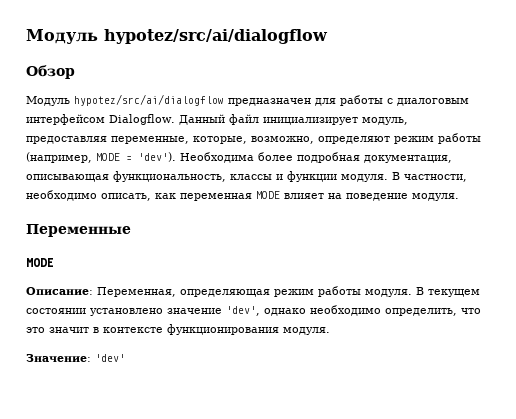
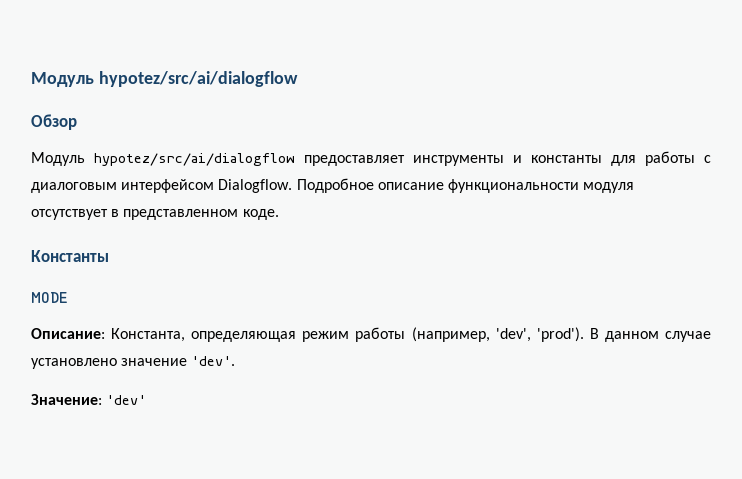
[228,98,311,106] предназначен -> [304,155,602,166] предоставляет инструменты и константы
[178,114,408,125] [26,133,481,144] [26,152,452,163] [26,171,467,182] [26,190,459,201] [26,224,131,237] Данный файл инициализирует модуль, предоставляя переменные, которые, возможно, определяют режим работы (например, MODE = 'dev'). Необходима более подробная документация, описывающая функциональность, классы и функции модуля. В частности, необходимо описать, как переменная MODE влияет на поведение модуля. // Переменные -> [296,178,635,193] [31,209,279,220] [31,250,109,262] Подробное описание функциональности модуля отсутствует в представленном коде. // Константы
[97,287,176,297] Переменная, -> [111,328,186,342] Константа,
[365,287,480,297] [26,305,481,316] [26,324,330,335] модуля. В текущем состоянии установлено значение 'dev', однако необходимо определить, что это значит в контексте функционирования модуля. -> [411,327,712,342] [31,356,236,369] (например, 'dev', 'prod'). В данном случае установлено значение 'dev'.

